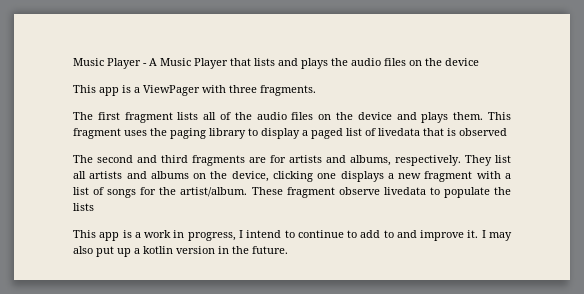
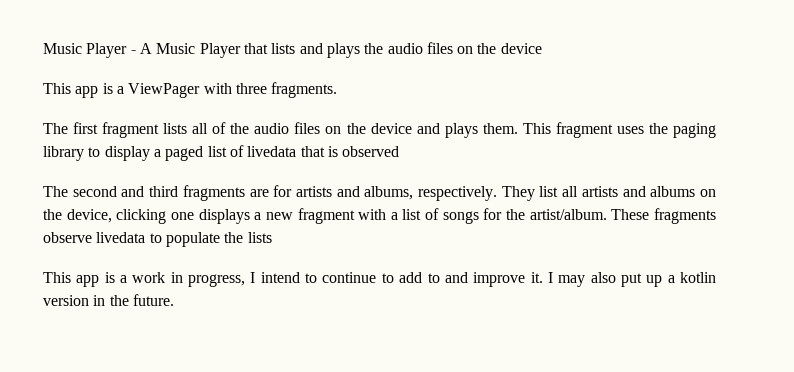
[286,187,335,198] fragment -> [653,208,716,224] fragments

